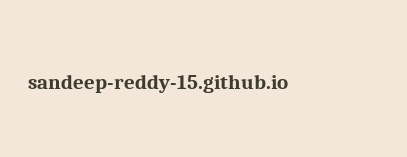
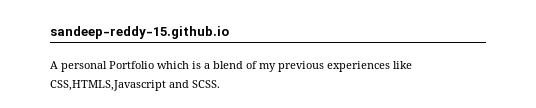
(288, 83) none -> [50,61,412,72] [50,80,220,91] // A personal Portfolio which is a blend of my previous experiences like CSS,HTMLS,Javascript and SCSS.

